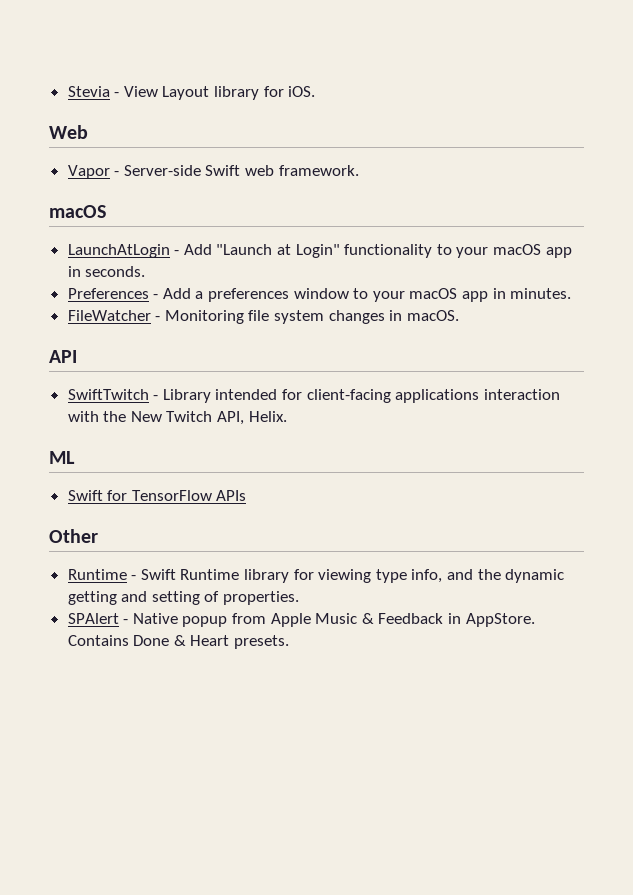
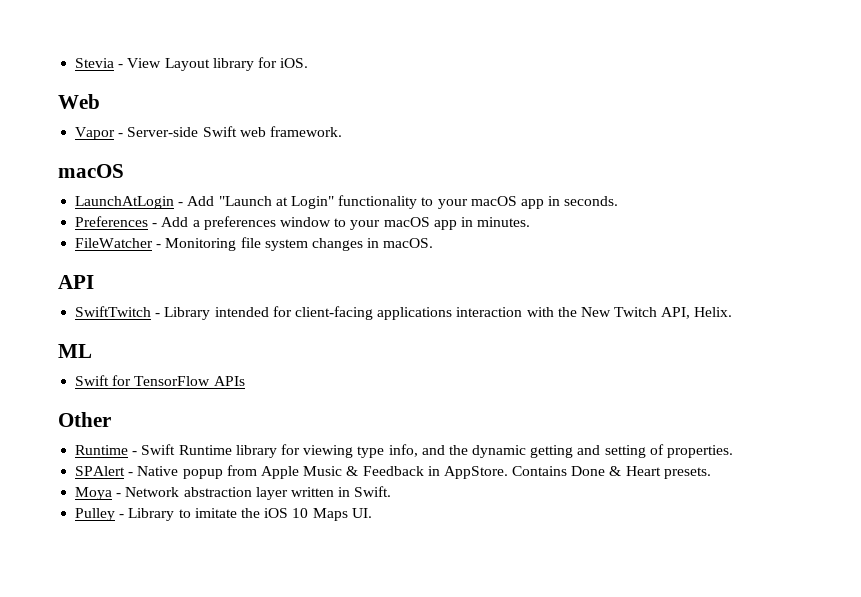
(290, 642) none -> [75,486,392,500] [75,508,372,521] // Moya - Network abstraction layer written in Swift. // Pulley - Library to imitate the iOS 10 Maps UI.

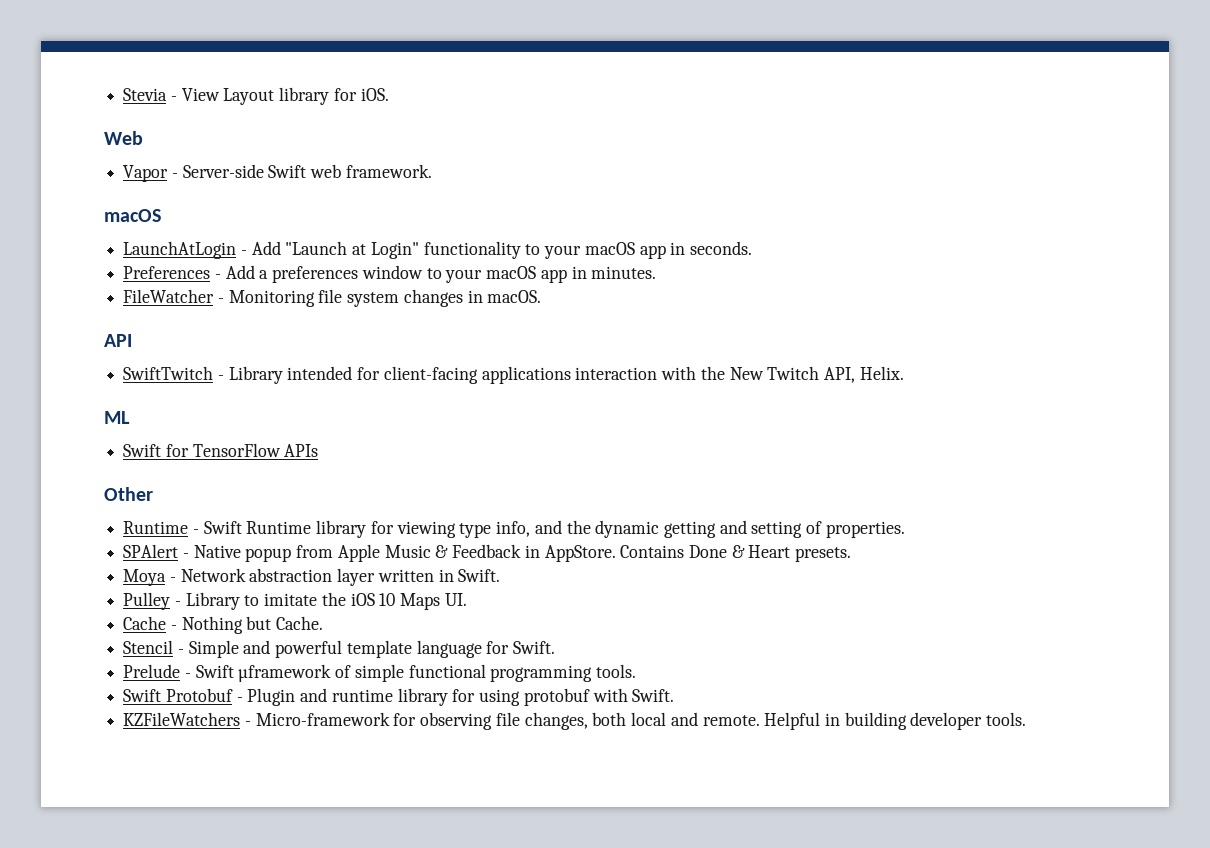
(372, 513) none -> [123,616,324,634] [123,640,556,658] [123,664,637,682] [123,688,675,706] [123,712,1027,730] // Cache - Nothing but Cache. // Stencil - Simple and powerful template language for Swift. // Prelude - Swift µframework of simple functional programming tools. // Swift Protobuf - Plugin and runtime library for using protobuf with Swift. // KZFileWatchers - Micro-framework for observing file changes, both local and remote. Helpful in building developer tools.

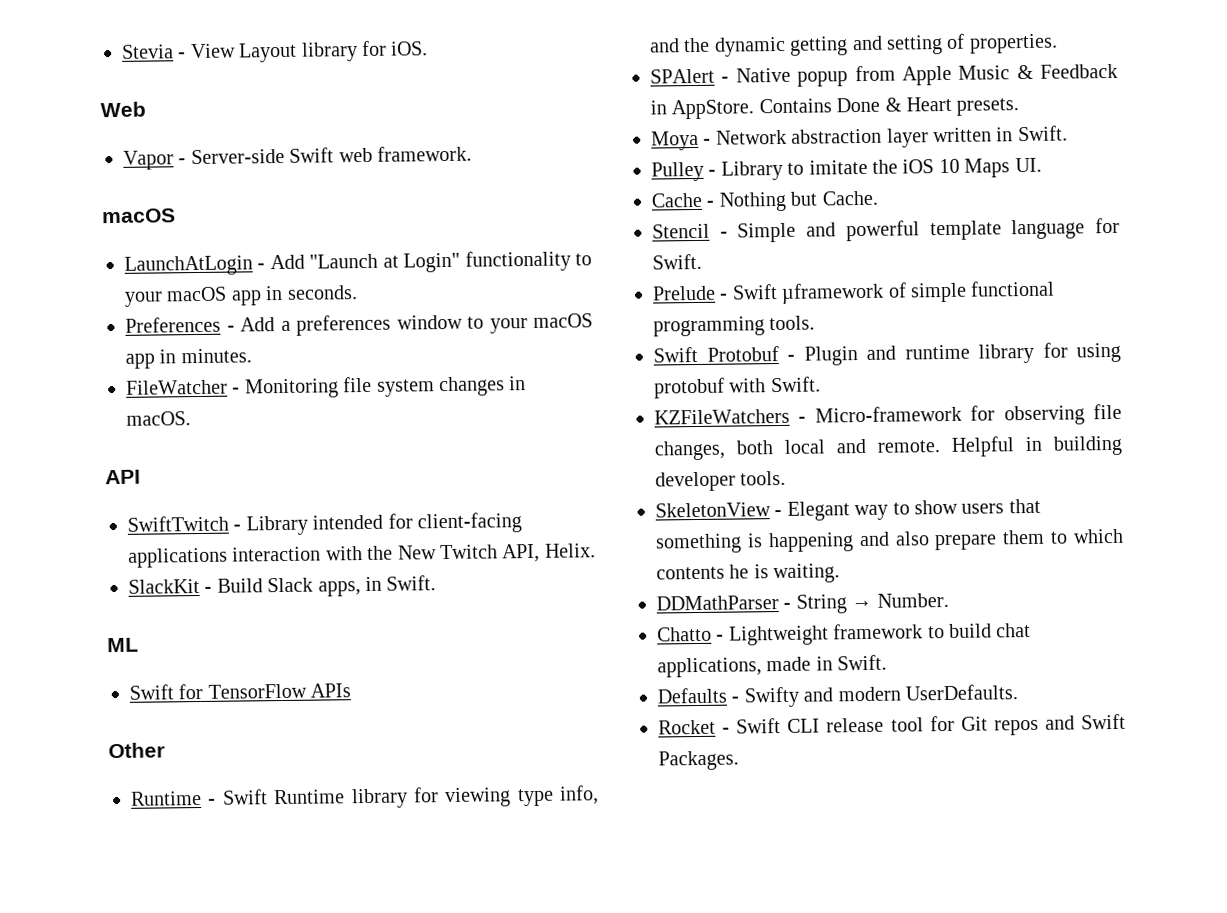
(904, 373) none -> [128,575,437,597] // SlackKit - Build Slack apps, in Swift.
(1027, 719) none -> [655,498,1041,521] [655,528,1124,554] [656,563,841,584] [656,592,949,614] [657,622,1032,646] [657,654,888,678] [657,684,1018,708] [658,713,1126,736] [658,750,739,771] // SkeletonView - Elegant way to show users that something is happening and also prepare them to which contents he is waiting. // DDMathParser - String → Number. // Chatto - Lightweight framework to build chat applications, made in Swift. // Defaults - Swifty and modern UserDefaults. // Rocket - Swift CLI release tool for Git repos and Swift Packages.

